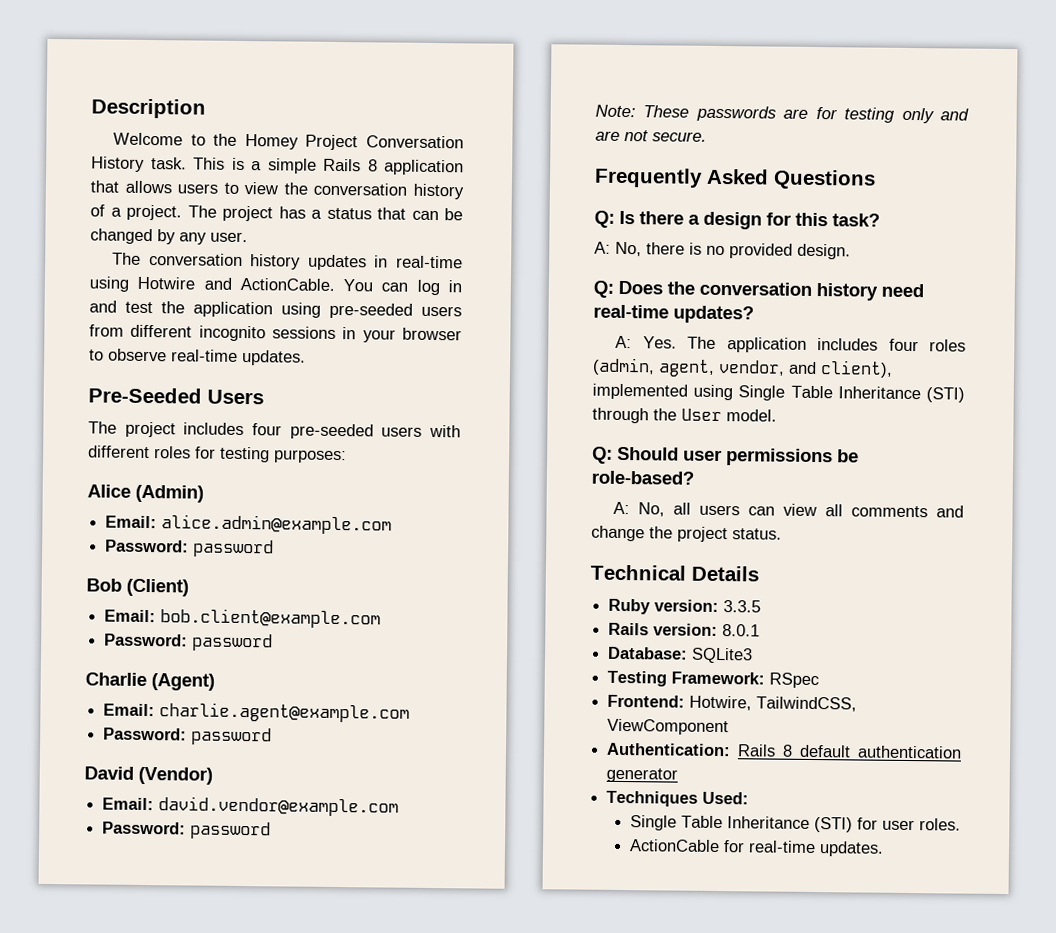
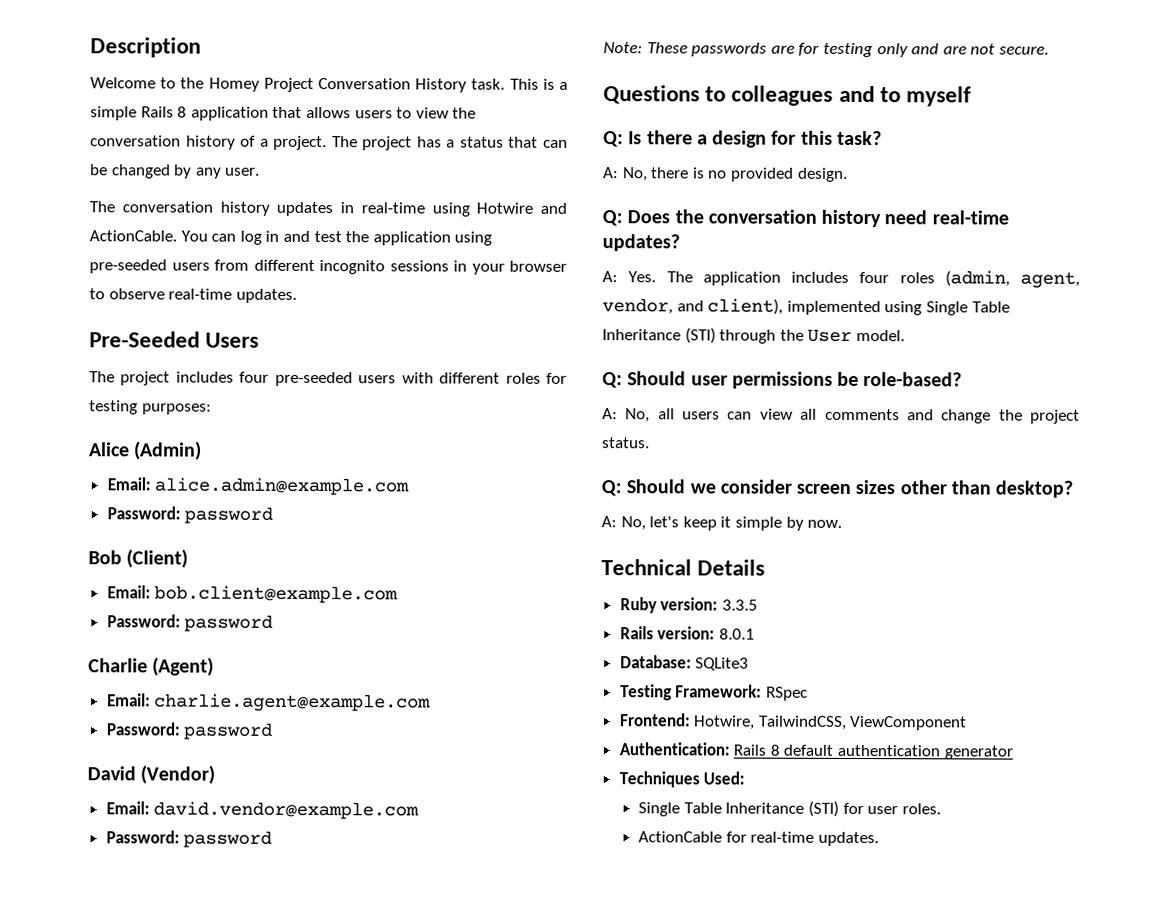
[594,167,769,188] Frequently Asked -> (1049, 50) none
(876, 179) none -> [705,85,973,107] to colleagues and to myself
(782, 534) none -> [601,479,1074,498] [601,516,843,531] // Q: Should we consider screen sizes other than desktop? // A: No, let's keep it simple by now.

